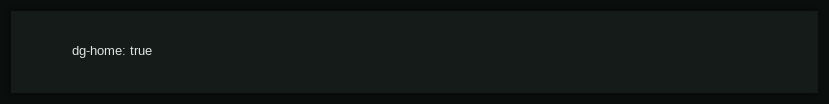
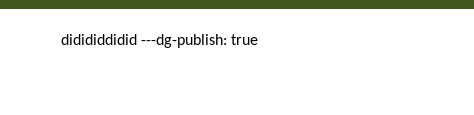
[72,46,126,58] dg-home: -> [61,34,228,48] didididdidid ---dg-publish:

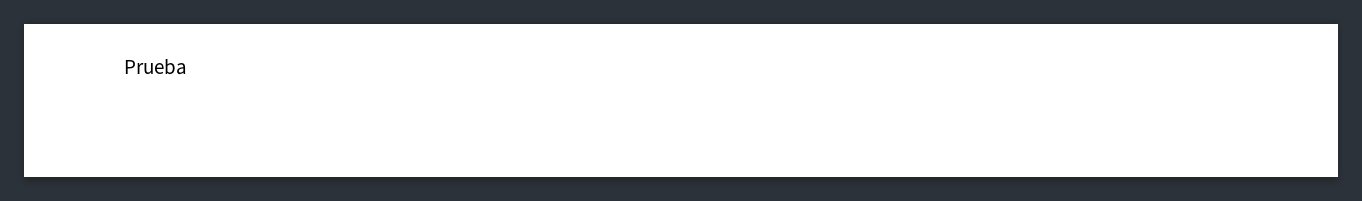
[61,34,259,48] didididdidid ---dg-publish: true -> [124,59,187,75] Prueba

